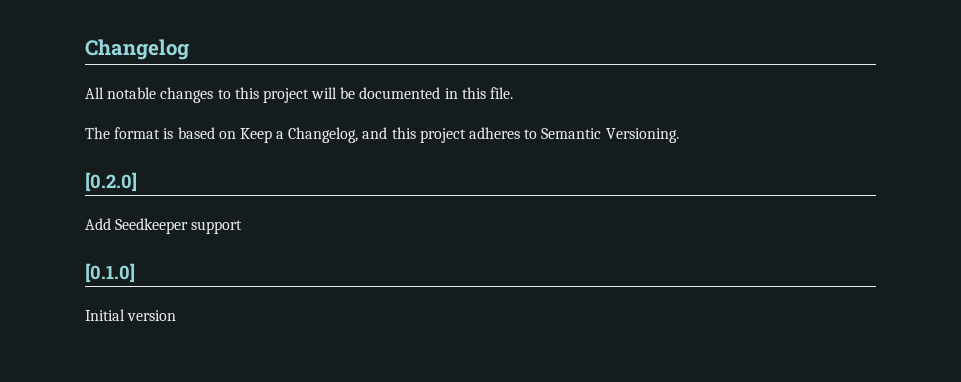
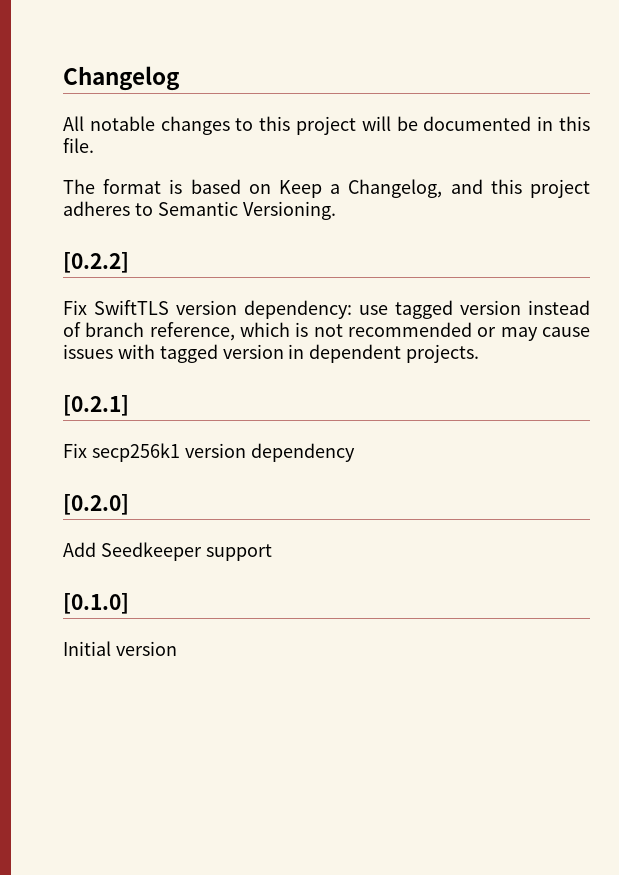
(679, 135) none -> [63,252,129,273] [63,300,590,319] [63,322,590,341] [63,344,480,363] [63,395,129,416] [63,443,355,462] // [0.2.2] // Fix SwiftTLS version dependency: use tagged version instead of branch reference, which is not recommended or may cause issues with tagged version in dependent projects. // [0.2.1] // Fix secp256k1 version dependency

